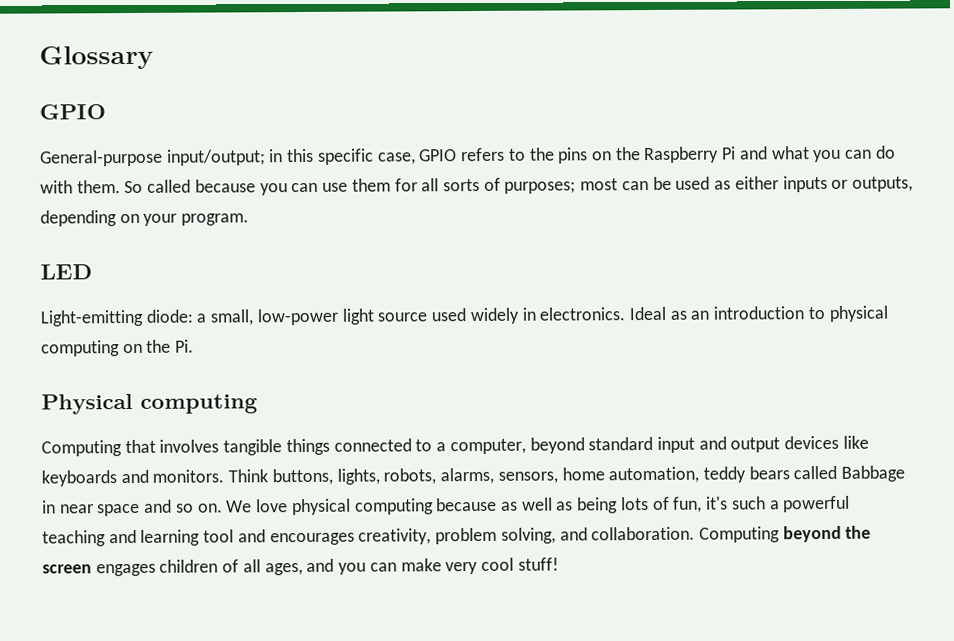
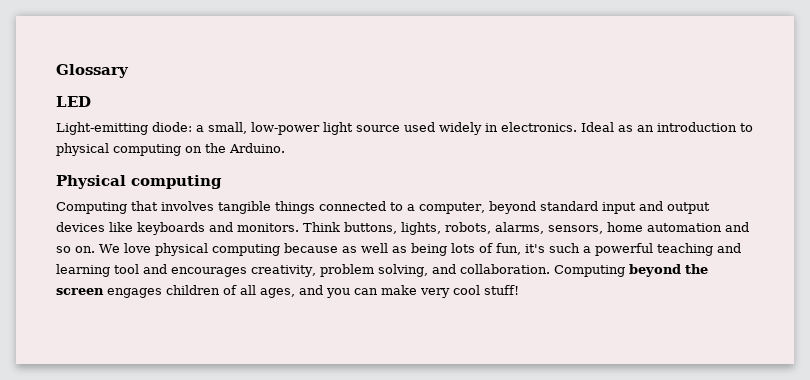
[39,104,106,120] [40,145,896,167] [40,175,913,196] [40,210,250,227] // GPIO // General-purpose input/output; in this specific case, GPIO refers to the pins on the Raspberry Pi and what you can do with them. So called because you can use them for all sorts of purposes; most can be used as either inputs or outputs, depending on your program. -> (129, 71) none
[175,339,195,353] Pi. -> [229,143,285,153] Arduino.
[608,465,906,484] [42,500,141,517] automation, teddy bears called Babbage in near space -> [647,223,722,232] automation

